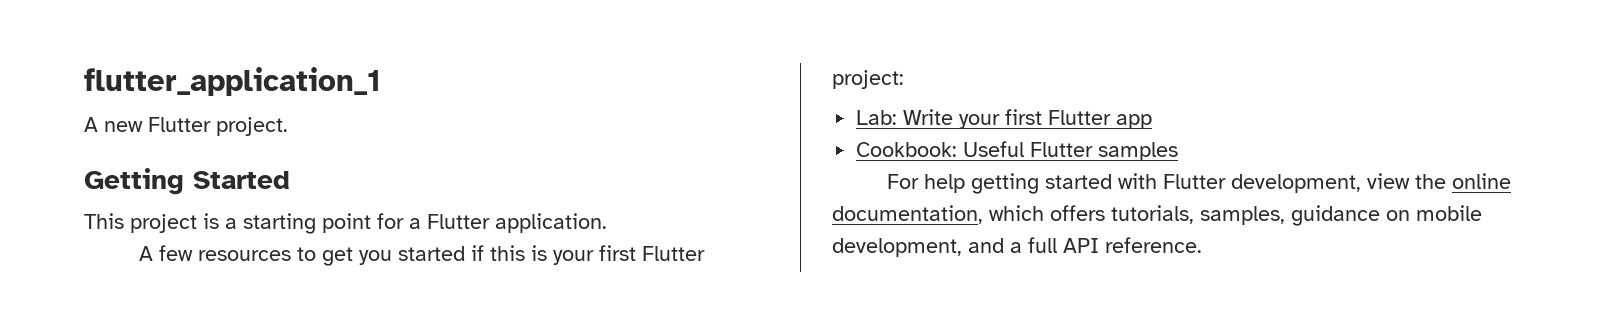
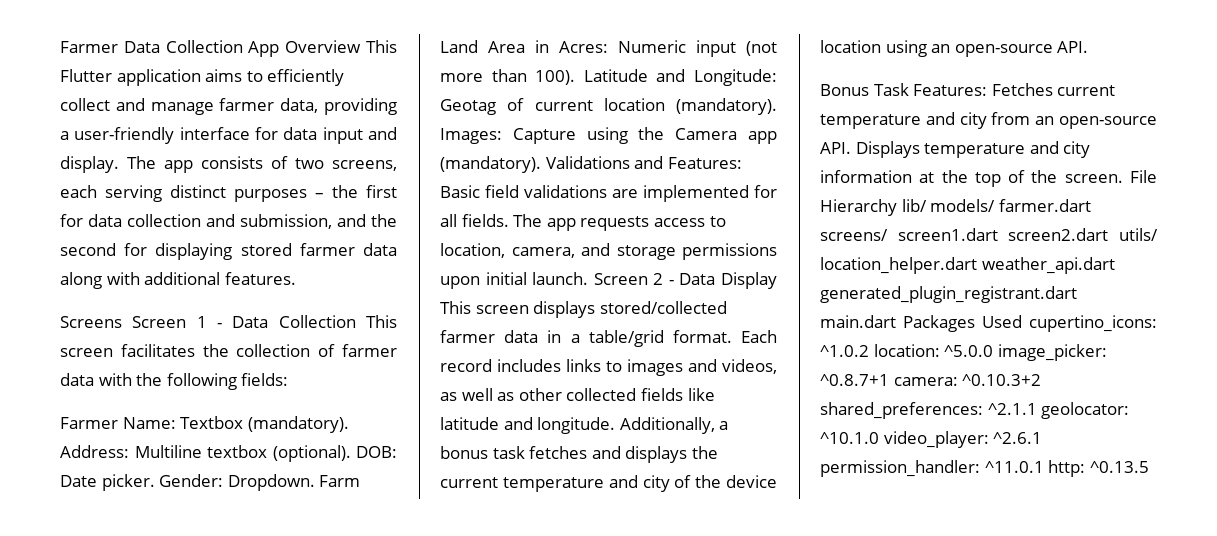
[84,67,381,96] [84,117,288,136] [84,168,290,195] [84,213,607,234] [138,245,705,266] [832,70,904,89] [856,109,1153,129] [856,141,1179,161] [886,173,1511,194] [832,205,1482,226] [832,237,1202,257] flutter_application_1 // A new Flutter project. // Getting Started // This project is a starting point for a Flutter application. // A few resources to get you started if this is your first Flutter project: // Lab: Write your first Flutter app // Cookbook: Useful Flutter samples // For help getting started with Flutter development, view the online documentation, which offers tutorials, samples, guidance on mobile development, and a full API reference. -> [60,40,397,57] [60,69,345,86] [60,98,397,115] [60,127,397,144] [60,156,397,173] [60,185,397,202] [60,214,397,229] [60,243,397,260] [60,272,296,289] [60,315,397,328] [60,344,398,357] [60,373,289,390] [60,416,349,433] [60,445,397,462] [60,474,361,491] [440,40,777,57] [440,69,777,86] [440,98,777,115] [440,127,777,144] [440,156,742,173] [440,185,777,202] [440,214,726,231] [440,243,777,260] [440,272,777,289] [440,301,727,318] [440,330,777,347] [440,359,777,376] [440,388,715,401] [440,417,729,434] [440,446,718,463] [440,475,777,492] [820,40,1089,57] [820,83,1116,96] [820,112,1157,129] [820,141,1091,158] [820,170,1157,187] [820,199,1091,216] [820,228,1158,241] [820,257,1115,274] [820,286,1077,303] [820,315,1157,332] [820,344,1107,361] [820,374,1042,386] [820,402,1130,419] [820,431,1043,448] [820,460,1149,477] Farmer Data Collection App Overview This Flutter application aims to efficiently collect and manage farmer data, providing a user-friendly interface for data input and display. The app consists of two screens, each serving distinct purposes – the first for data collection and submission, and the second for displaying stored farmer data along with additional features. // Screens Screen 1 - Data Collection This screen facilitates the collection of farmer data with the following fields: // Farmer Name: Textbox (mandatory). Address: Multiline textbox (optional). DOB: Date picker. Gender: Dropdown. Farm Land Area in Acres: Numeric input (not more than 100). Latitude and Longitude: Geotag of current location (mandatory). Images: Capture using the Camera app (mandatory). Validations and Features: Basic field validations are implemented for all fields. The app requests access to location, camera, and storage permissions upon initial launch. Screen 2 - Data Display This screen displays stored/collected farmer data in a table/grid format. Each record includes links to images and videos, as well as other collected fields like latitude and longitude. Additionally, a bonus task fetches and displays the current temperature and city of the device location using an open-source API. // Bonus Task Features: Fetches current temperature and city from an open-source API. Displays temperature and city information at the top of the screen. File Hierarchy lib/ models/ farmer.dart screens/ screen1.dart screen2.dart utils/ location_helper.dart weather_api.dart generated_plugin_registrant.dart main.dart Packages Used cupertino_icons: ^1.0.2 location: ^5.0.0 image_picker: ^0.8.7+1 camera: ^0.10.3+2 shared_preferences: ^2.1.1 geolocator: ^10.1.0 video_player: ^2.6.1 permission_handler: ^11.0.1 http: ^0.13.5

